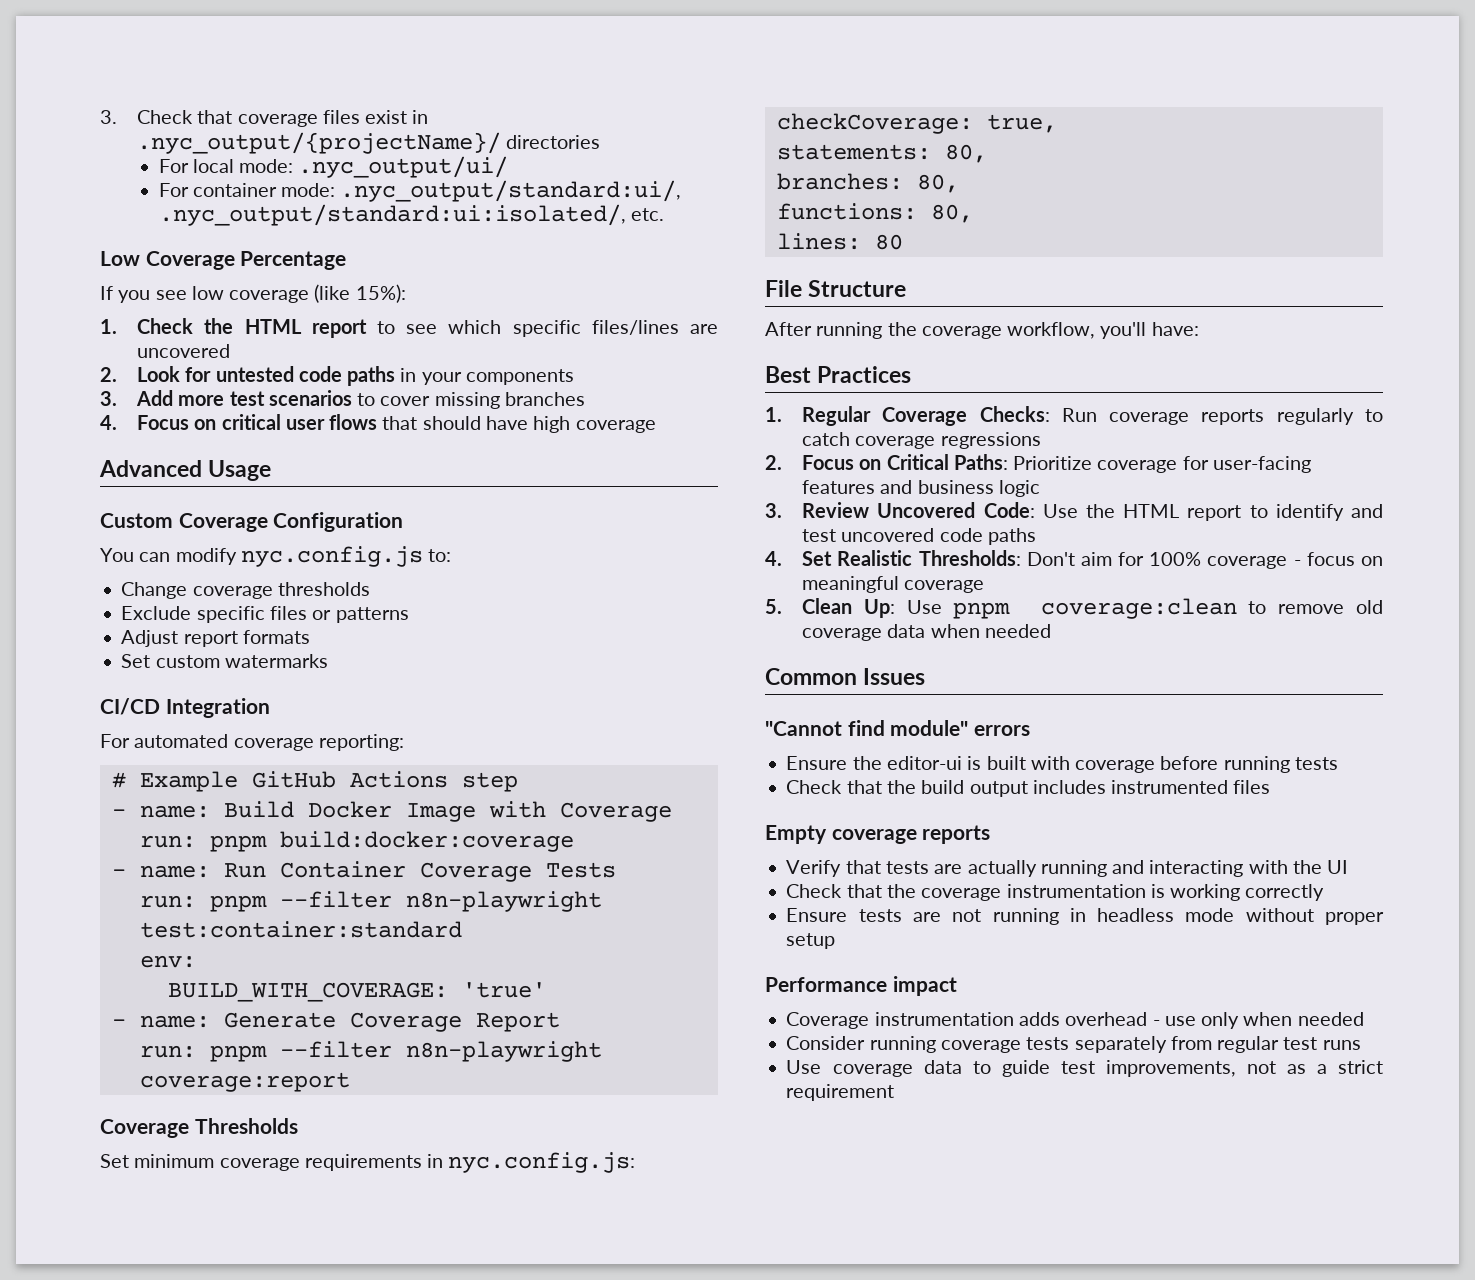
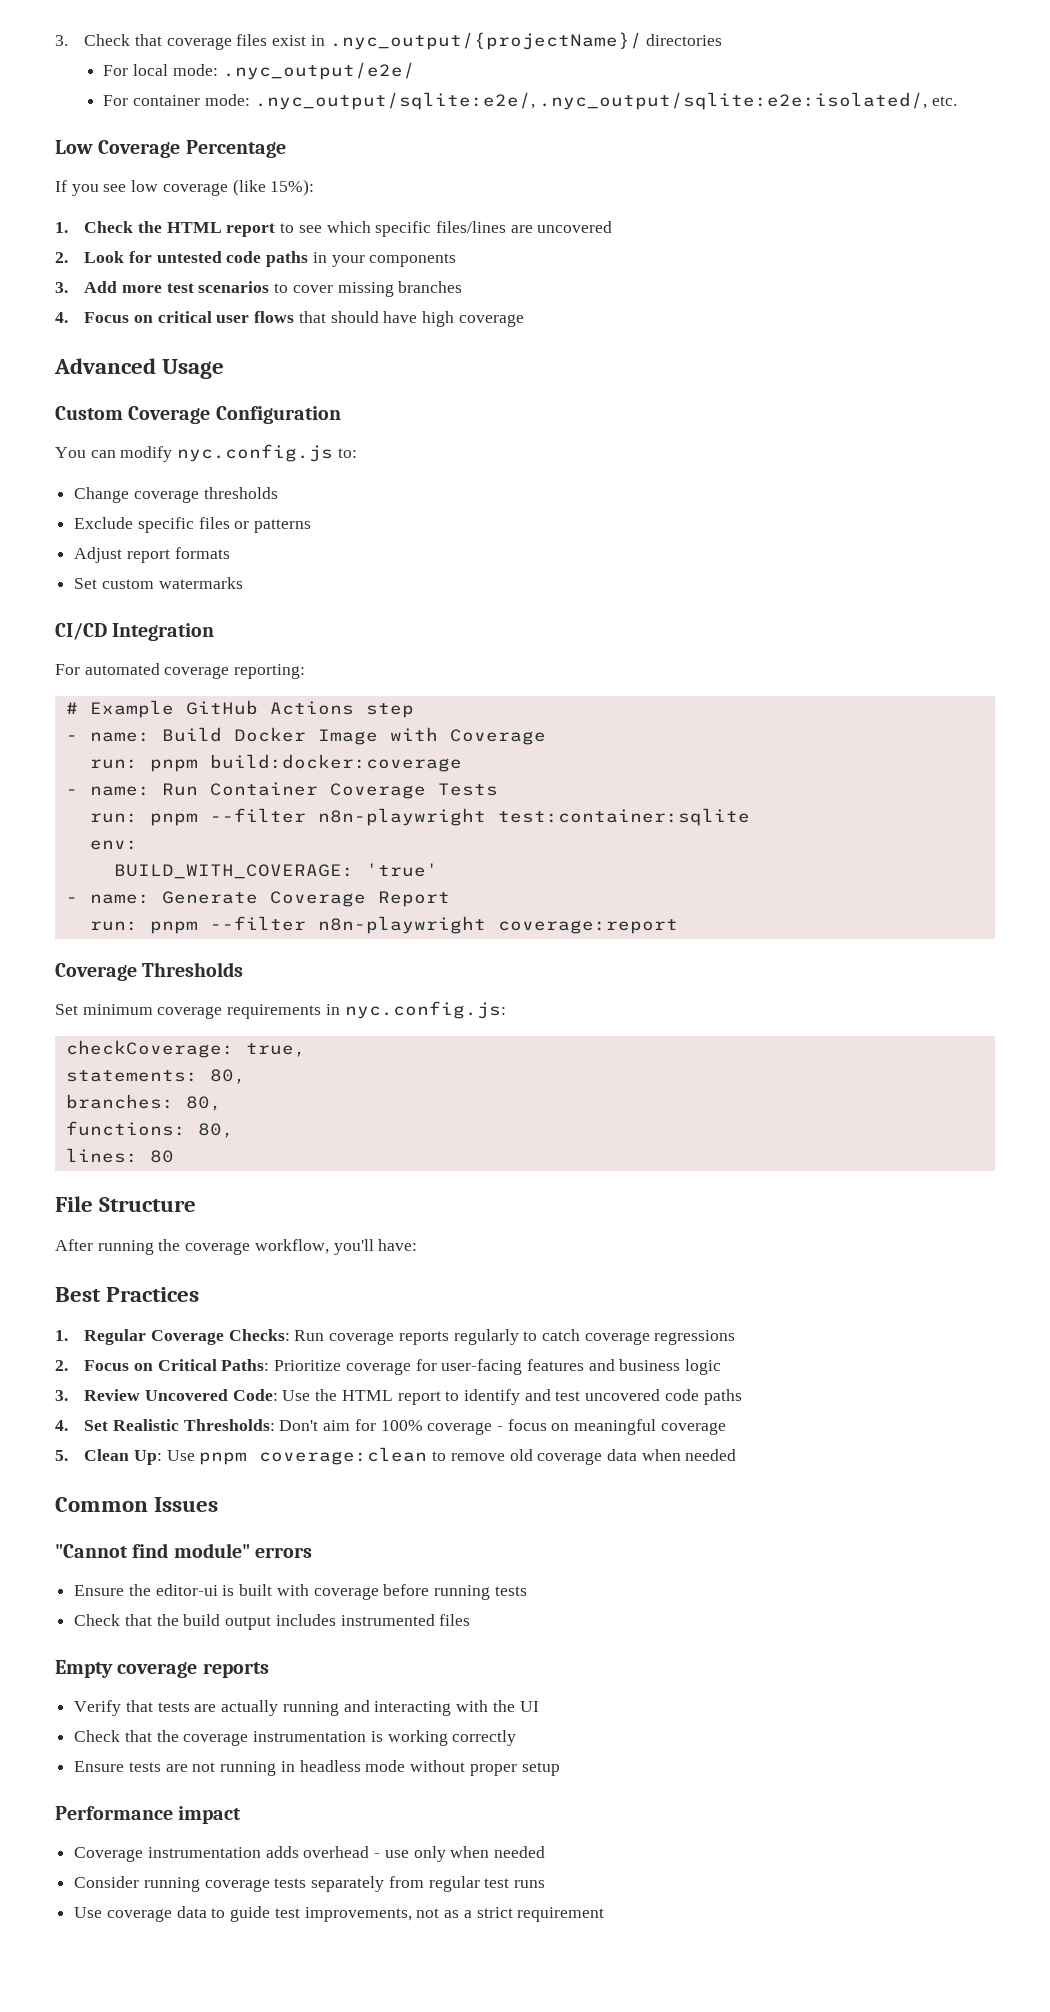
[298,156,509,178] .nyc_output/ui/ -> [222,62,415,80] .nyc_output/e2e/
[340,180,682,202] [158,204,626,226] .nyc_output/standard:ui/, .nyc_output/standard:ui:isolated/, -> [254,92,928,110] .nyc_output/sqlite:e2e/, .nyc_output/sqlite:e2e:isolated/,
[139,921,462,938] test:container:standard -> [497,808,750,826] test:container:sqlite

